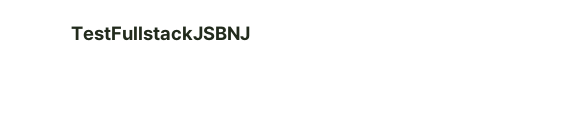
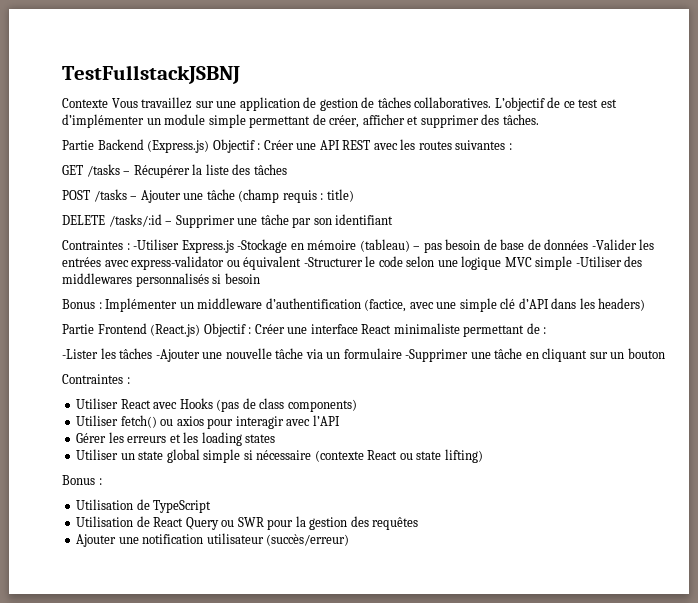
(250, 33) none -> [62,97,617,111] [62,114,539,128] [62,139,512,153] [62,164,287,178] [62,189,354,203] [62,214,394,228] [62,239,655,253] [62,256,643,270] [62,273,260,287] [62,298,646,312] [62,323,547,337] [62,348,665,362] [62,374,130,384] [76,398,357,412] [76,415,340,429] [76,432,276,446] [76,449,483,463] [62,475,102,485] [76,499,212,513] [76,516,419,530] [76,533,350,547] // Contexte Vous travaillez sur une application de gestion de tâches collaboratives. L’objectif de ce test est d’implémenter un module simple permettant de créer, afficher et supprimer des tâches. // Partie Backend (Express.js) Objectif : Créer une API REST avec les routes suivantes : // GET /tasks – Récupérer la liste des tâches // POST /tasks – Ajouter une tâche (champ requis : title) // DELETE /tasks/:id – Supprimer une tâche par son identifiant // Contraintes : -Utiliser Express.js -Stockage en mémoire (tableau) – pas besoin de base de données -Valider les entrées avec express-validator ou équivalent -Structurer le code selon une logique MVC simple -Utiliser des middlewares personnalisés si besoin // Bonus : Implémenter un middleware d’authentification (factice, avec une simple clé d’API dans les headers) // Partie Frontend (React.js) Objectif : Créer une interface React minimaliste permettant de : // -Lister les tâches -Ajouter une nouvelle tâche via un formulaire -Supprimer une tâche en cliquant sur un bouton // Contraintes : // Utiliser React avec Hooks (pas de class components) // Utiliser fetch() ou axios pour interagir avec l’API // Gérer les erreurs et les loading states // Utiliser un state global simple si nécessaire (contexte React ou state lifting) // Bonus : // Utilisation de TypeScript // Utilisation de React Query ou SWR pour la gestion des requêtes // Ajouter une notification utilisateur (succès/erreur)

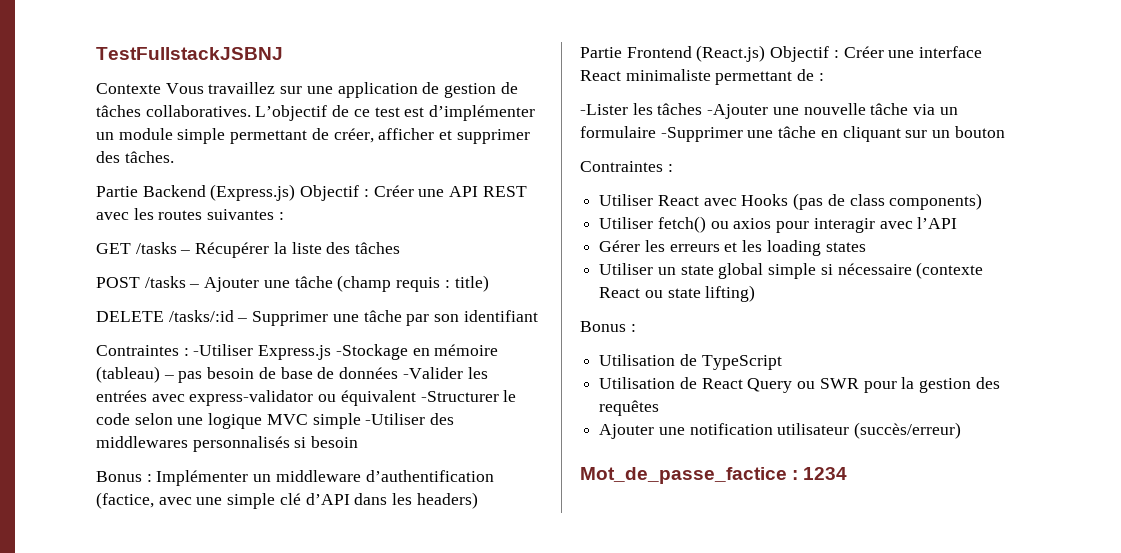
(350, 540) none -> [580,467,848,484] // Mot_de_passe_factice : 1234

